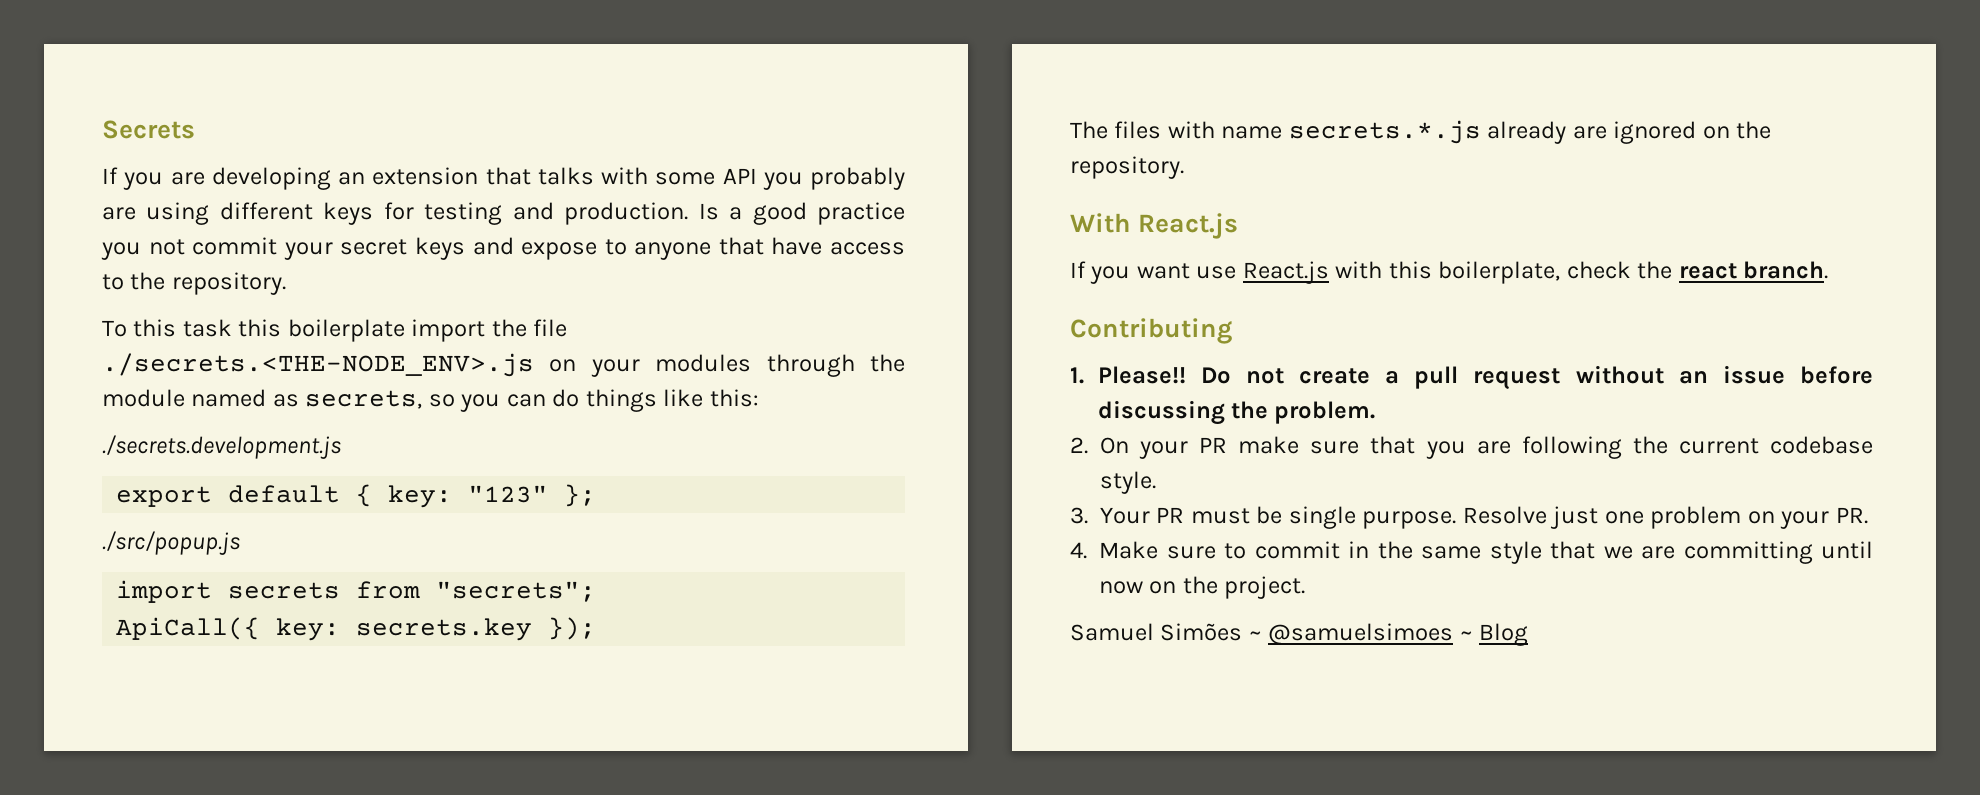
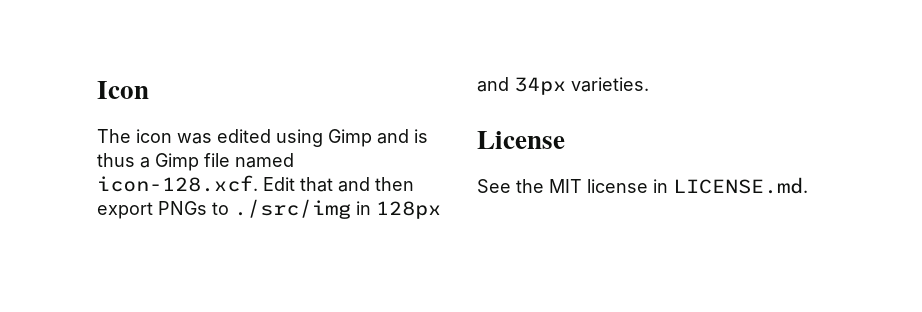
[102,120,195,139] [102,167,905,190] [102,202,906,225] [101,237,906,260] [102,272,286,295] [102,319,568,342] [102,353,905,377] [102,389,759,412] [102,435,341,459] [116,484,597,508] [102,531,240,555] [116,580,597,603] [116,617,597,641] [1070,120,1772,144] [1070,156,1184,179] [1070,213,1239,239] [1070,261,1829,284] [1070,318,1232,344] [1070,365,1873,390] [1097,400,1376,425] [1070,436,1873,459] [1100,471,1156,494] [1070,506,1868,529] [1070,541,1873,564] [1099,576,1306,599] [1070,623,1529,646] Secrets // If you are developing an extension that talks with some API you probably are using different keys for testing and production. Is a good practice you not commit your secret keys and expose to anyone that have access to the repository. // To this task this boilerplate import the file ./secrets.<THE-NODE_ENV>.js on your modules through the module named as secrets, so you can do things like this: // ./secrets.development.js // export default { key: "123" }; // ./src/popup.js // import secrets from "secrets"; // ApiCall({ key: secrets.key }); // The files with name secrets.*.js already are ignored on the repository. // With React.js // If you want use React.js with this boilerplate, check the react branch. // Contributing // 1. Please!! Do not create a pull request without an issue before discussing the problem. // 2. On your PR make sure that you are following the current codebase style. // 3. Your PR must be single purpose. Resolve just one problem on your PR. // 4. Make sure to commit in the same style that we are committing until now on the project. // Samuel Simões ~ @samuelsimoes ~ Blog -> [97,81,149,99] [97,129,428,147] [97,153,294,171] [97,175,414,192] [97,199,441,219] [477,77,649,95] [477,131,565,149] [477,177,808,194] Icon // The icon was edited using Gimp and is thus a Gimp file named icon-128.xcf. Edit that and then export PNGs to ./src/img in 128px and 34px varieties. // License // See the MIT license in LICENSE.md.

